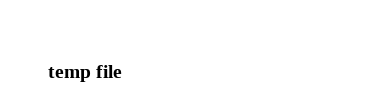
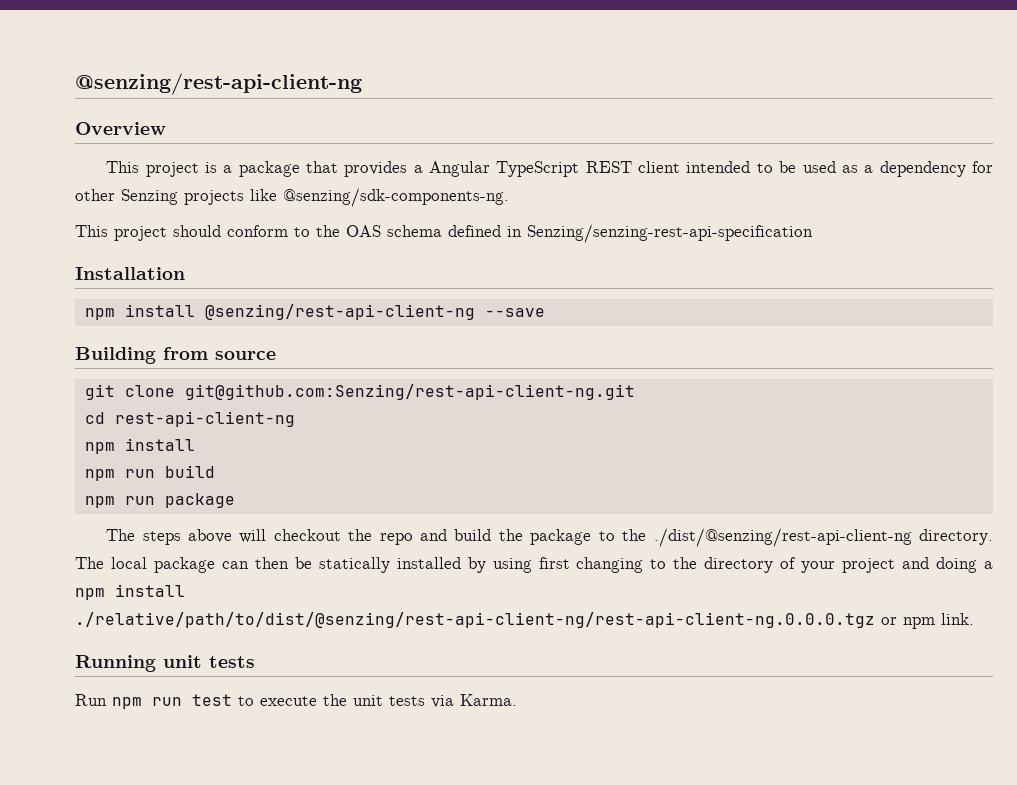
[48,65,123,82] temp file -> [75,73,362,95] [75,122,166,135] [106,161,993,177] [75,188,509,207] [75,224,813,243] [75,267,185,280] [84,304,545,320] [75,347,276,364] [84,384,635,400] [84,411,295,427] [84,438,195,454] [84,465,215,481] [84,493,235,508] [106,528,993,547] [75,557,994,573] [75,584,185,600] [75,612,974,629] [75,655,255,672] [75,694,517,709] @senzing/rest-api-client-ng // Overview // This project is a package that provides a Angular TypeScript REST client intended to be used as a dependency for other Senzing projects like @senzing/sdk-components-ng. // This project should conform to the OAS schema defined in Senzing/senzing-rest-api-specification // Installation // npm install @senzing/rest-api-client-ng --save // Building from source // git clone git@github.com:Senzing/rest-api-client-ng.git // cd rest-api-client-ng // npm install // npm run build // npm run package // The steps above will checkout the repo and build the package to the ./dist/@senzing/rest-api-client-ng directory. The local package can then be statically installed by using first changing to the directory of your project and doing a npm install ./relative/path/to/dist/@senzing/rest-api-client-ng/rest-api-client-ng.0.0.0.tgz or npm link. // Running unit tests // Run npm run test to execute the unit tests via Karma.

